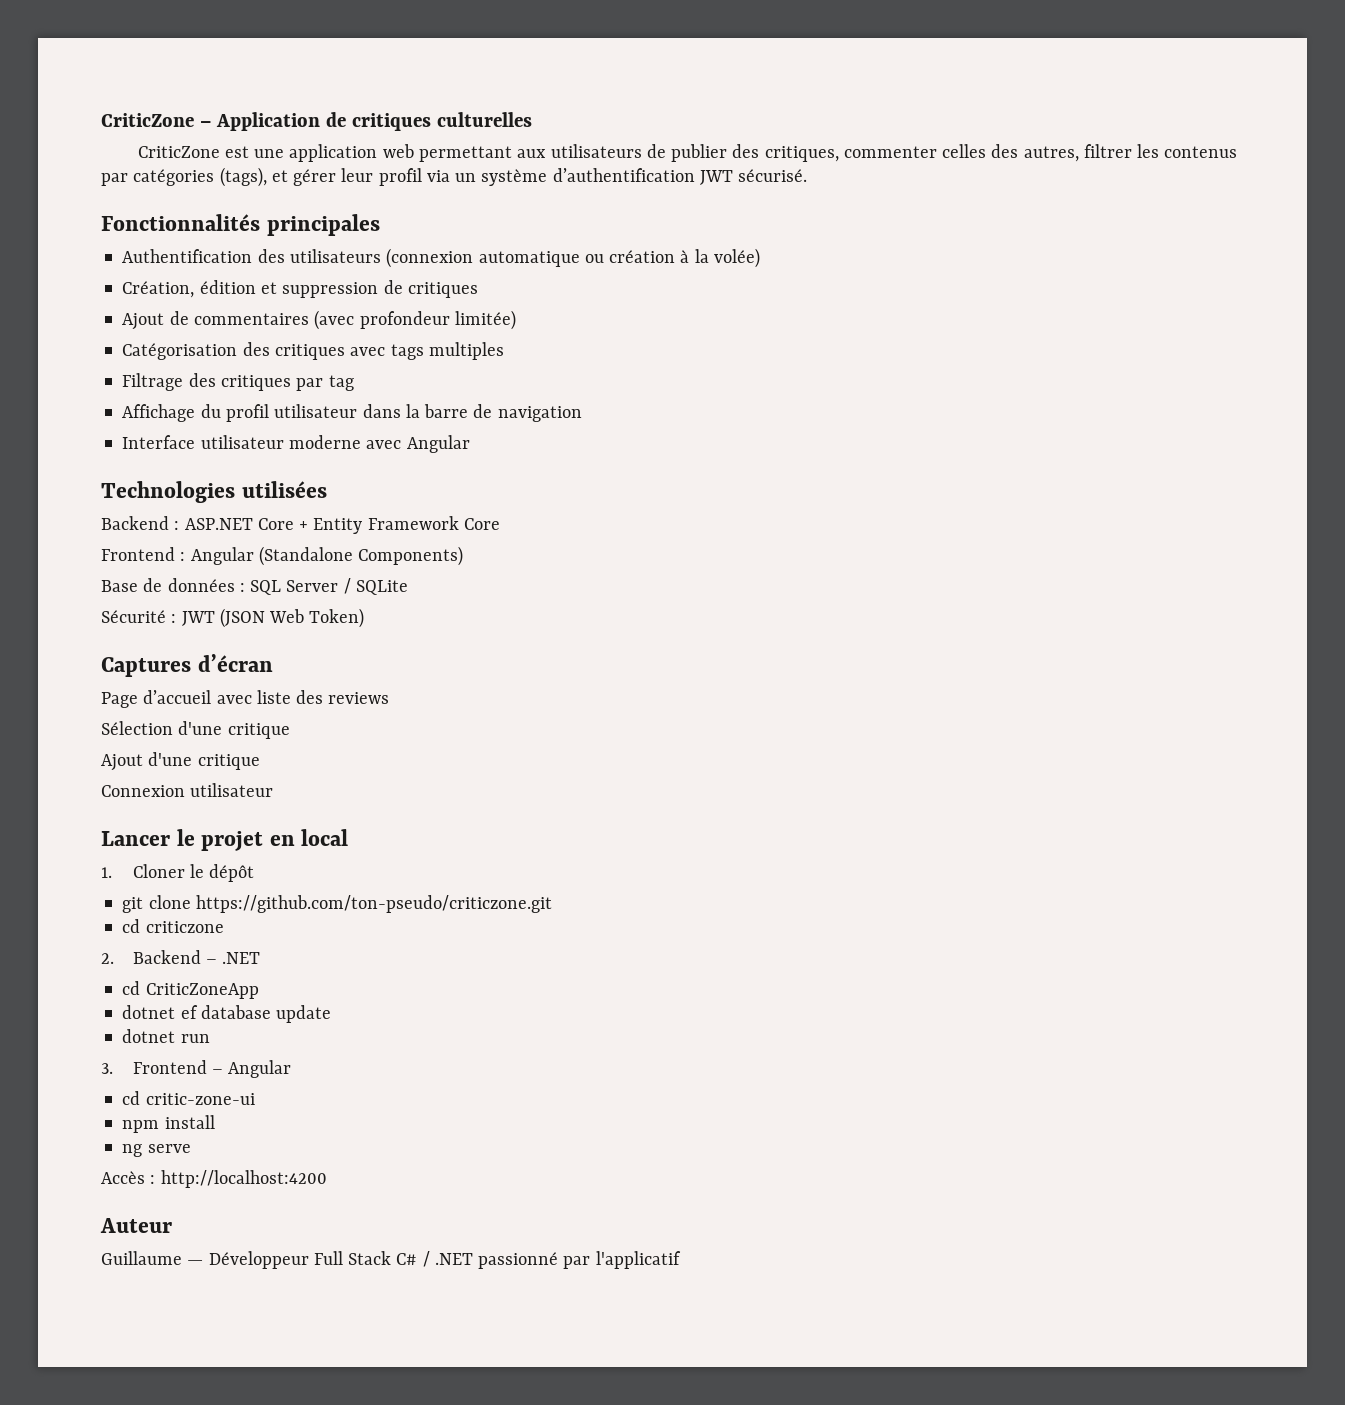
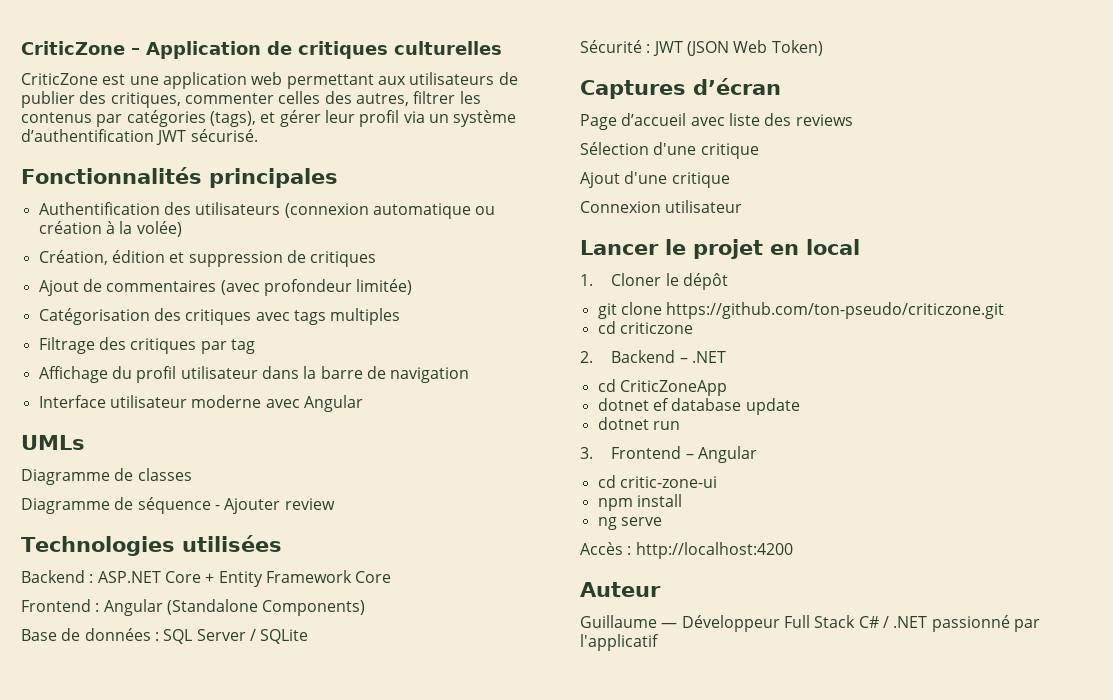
(470, 444) none -> [21,435,85,450] [21,468,192,485] [21,497,335,514] // UMLs // Diagramme de classes // Diagramme de séquence - Ajouter review

